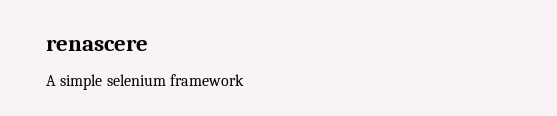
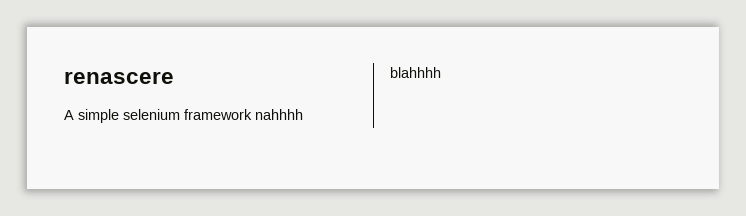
(244, 80) none -> [255,109,303,120] [390,67,441,78] nahhhh blahhhh

